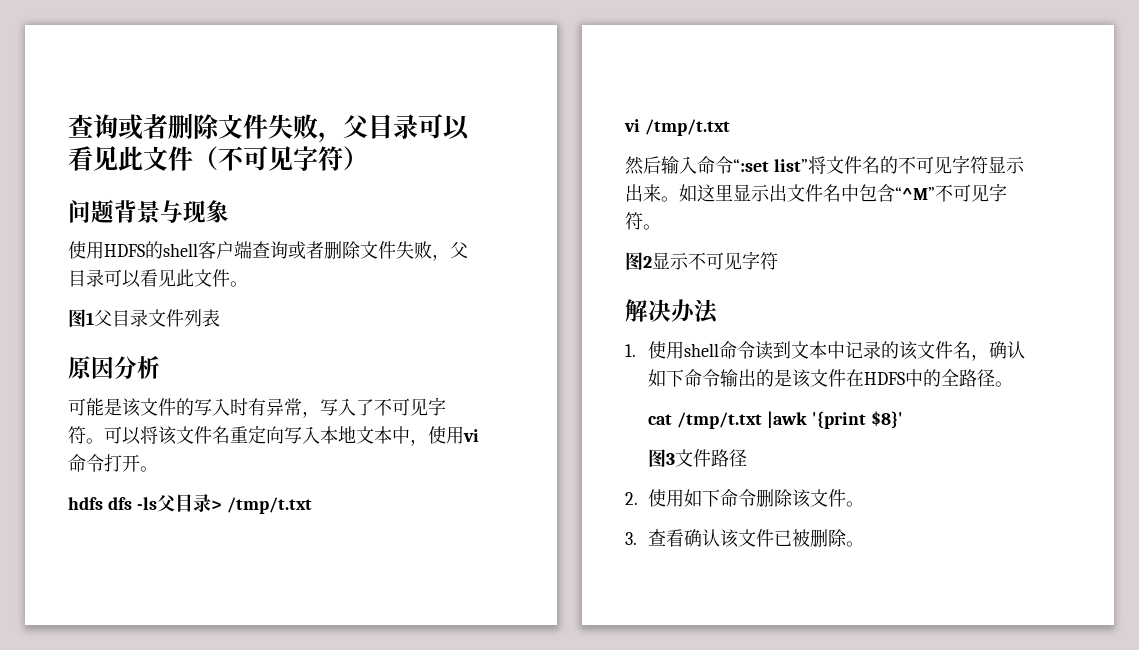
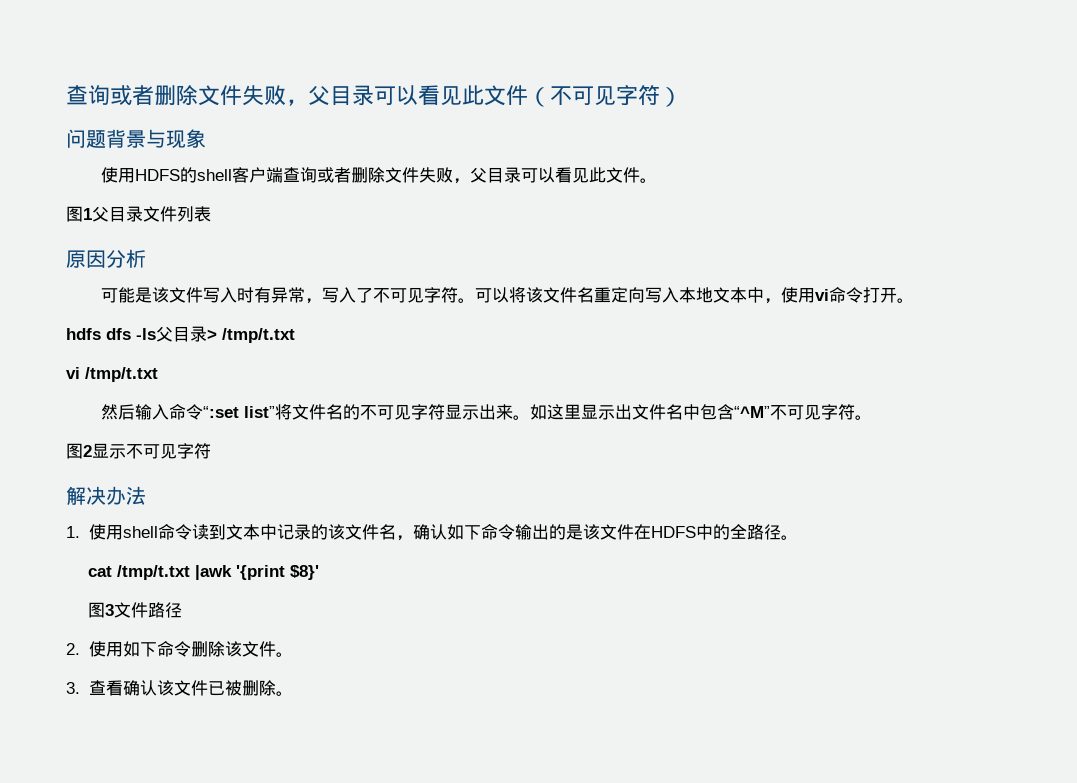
[176,398,194,416] 的 -> (203, 295) none

